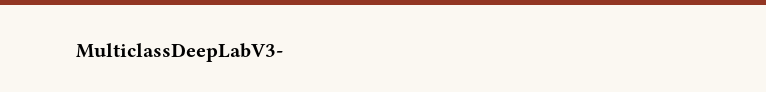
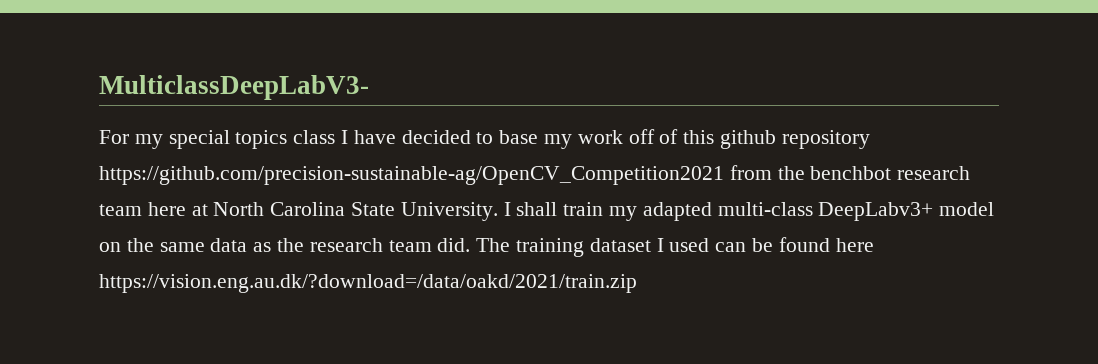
(283, 52) none -> [99,129,870,149] [99,165,971,185] [99,202,995,221] [99,237,874,257] [99,274,637,293] // For my special topics class I have decided to base my work off of this github repository https://github.com/precision-sustainable-ag/OpenCV_Competition2021 from the benchbot research team here at North Carolina State University. I shall train my adapted multi-class DeepLabv3+ model on the same data as the research team did. The training dataset I used can be found here https://vision.eng.au.dk/?download=/data/oakd/2021/train.zip

